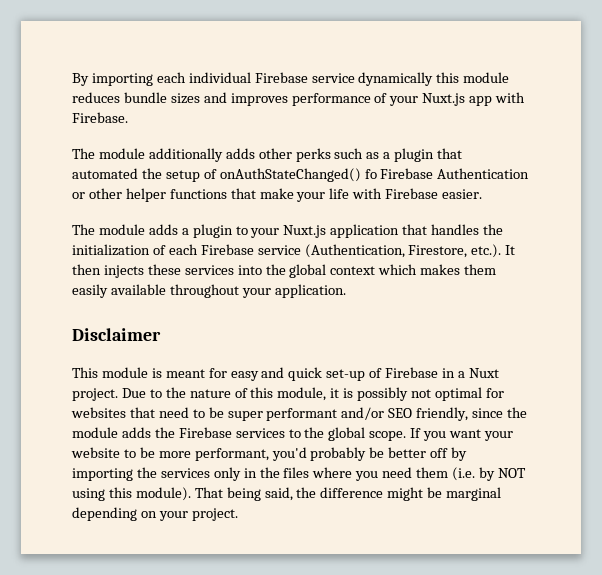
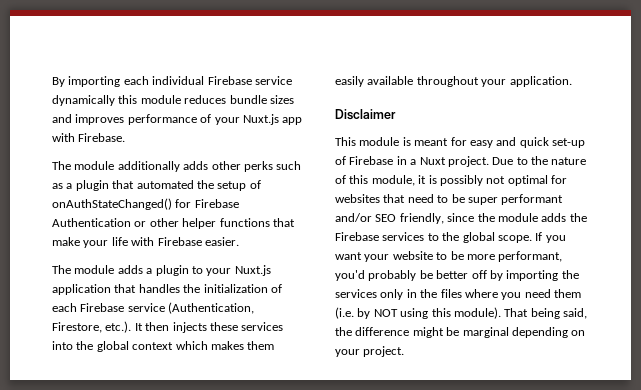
[364,169,377,179] fo -> [175,199,192,208] for

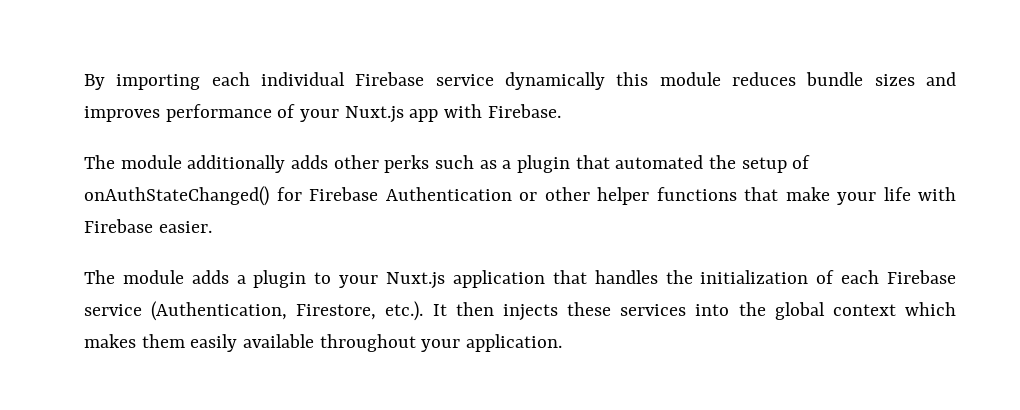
[335,109,396,120] [335,137,585,148] [335,156,587,167] [335,175,567,186] [335,194,564,205] [335,213,587,224] [335,232,566,243] [335,251,563,262] [335,270,579,281] [335,289,581,300] [335,307,587,319] [335,327,586,338] [335,346,405,357] // Disclaimer // This module is meant for easy and quick set-up of Firebase in a Nuxt project. Due to the nature of this module, it is possibly not optimal for websites that need to be super performant and/or SEO friendly, since the module adds the Firebase services to the global scope. If you want your website to be more performant, you'd probably be better off by importing the services only in the files where you need them (i.e. by NOT using this module). That being said, the difference might be marginal depending on your project. -> (563, 343) none

